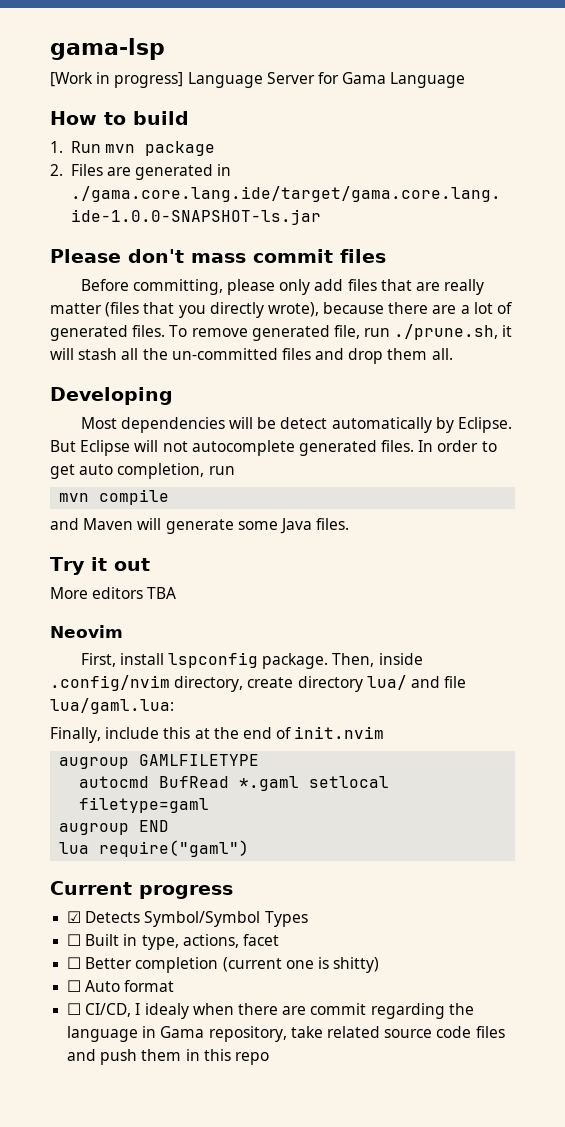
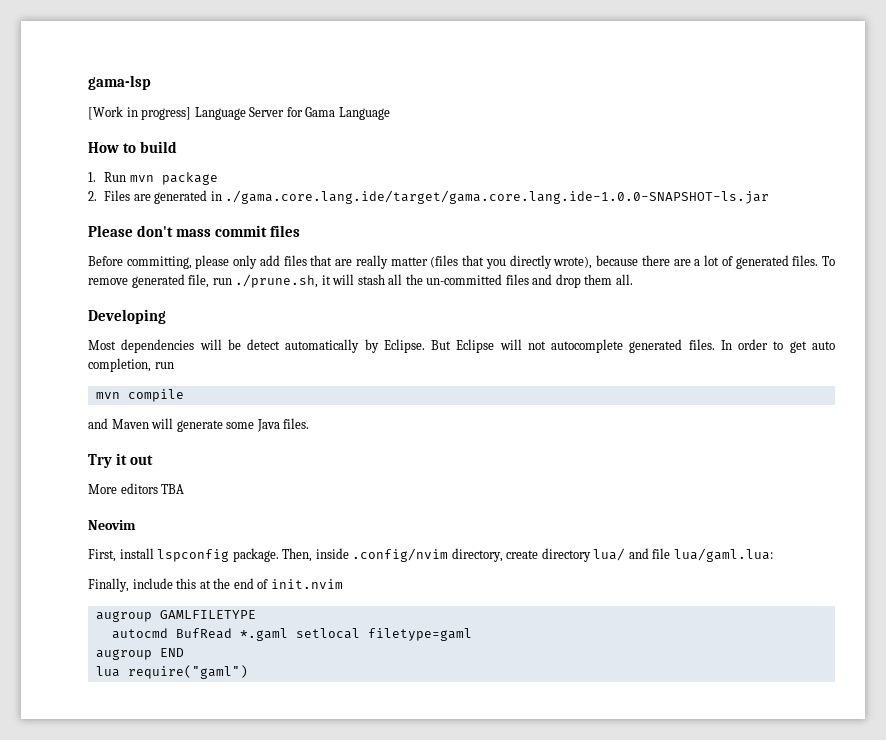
[50,881,233,899] [67,911,308,927] [67,934,279,950] [67,957,380,973] [67,980,175,992] [67,1003,474,1019] [67,1026,505,1042] [67,1049,269,1065] // Current progress // ☑ Detects Symbol/Symbol Types // ☐ Built in type, actions, facet // ☐ Better completion (current one is shitty) // ☐ Auto format // ☐ CI/CD, I idealy when there are commit regarding the language in Gama repository, take related source code files and push them in this repo -> (248, 672) none

